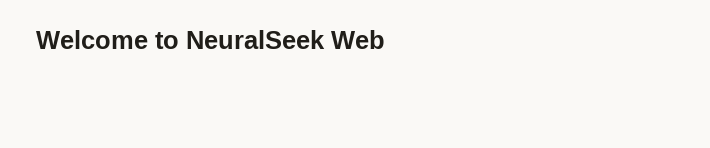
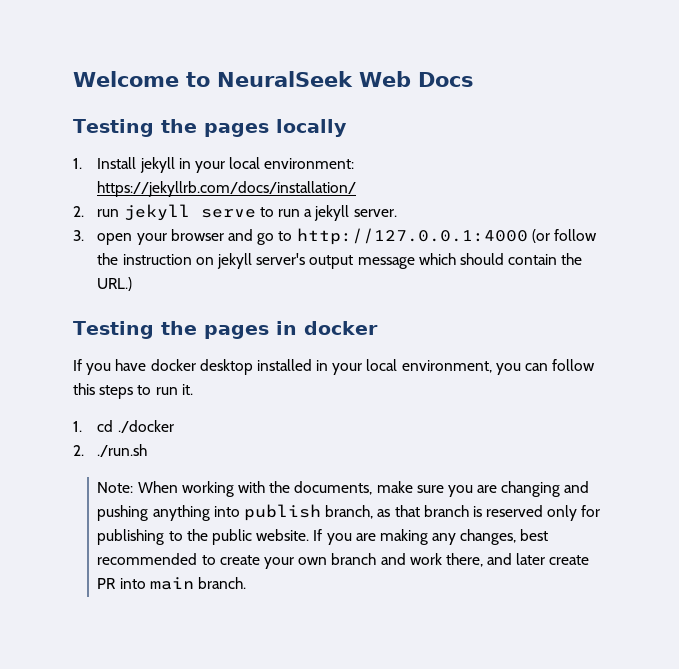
(385, 39) none -> [417,72,474,87] [73,119,347,137] [73,157,355,173] [97,181,357,197] [73,204,397,221] [73,228,597,245] [97,253,583,269] [97,277,133,291] [73,321,378,339] [73,359,596,375] [73,383,193,399] [73,420,174,433] [73,444,148,457] [97,481,590,497] [97,504,601,521] [97,529,549,545] [97,553,590,569] [97,577,246,590] Docs // Testing the pages locally // 1. Install jekyll in your local environment: https://jekyllrb.com/docs/installation/ // 2. run jekyll serve to run a jekyll server. // 3. open your browser and go to http://127.0.0.1:4000 (or follow the instruction on jekyll server's output message which should contain the URL.) // Testing the pages in docker // If you have docker desktop installed in your local environment, you can follow this steps to run it. // 1. cd ./docker // 2. ./run.sh // Note: When working with the documents, make sure you are changing and pushing anything into publish branch, as that branch is reserved only for publishing to the public website. If you are making any changes, best recommended to create your own branch and work there, and later create PR into main branch.

